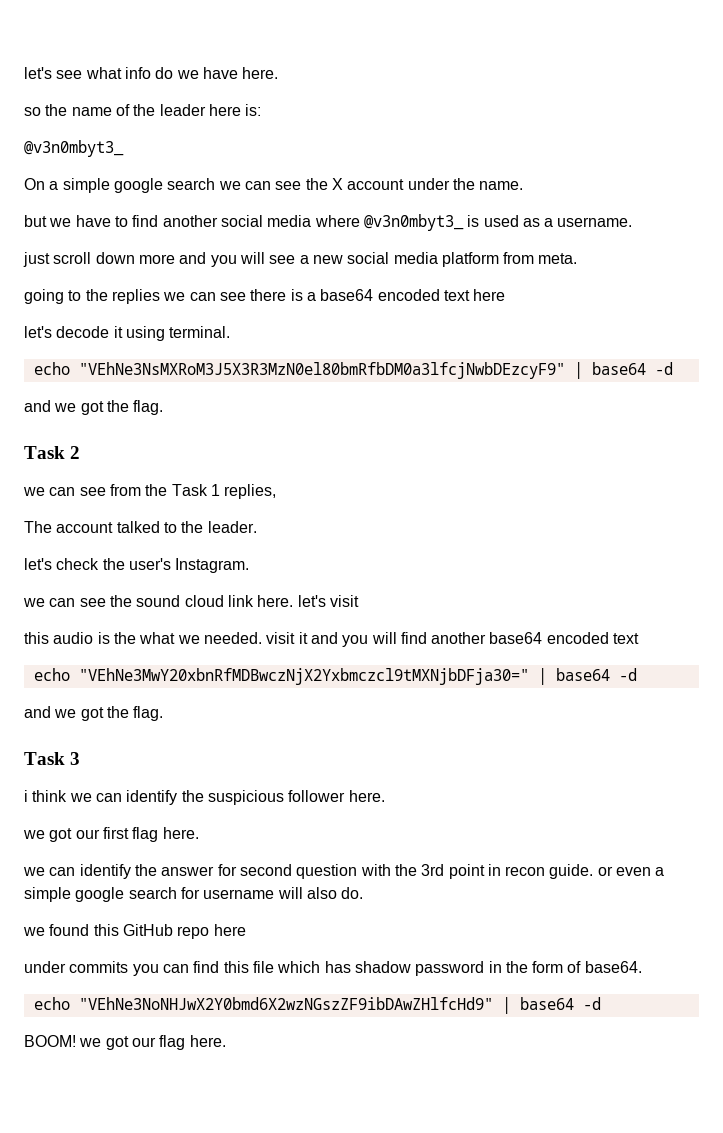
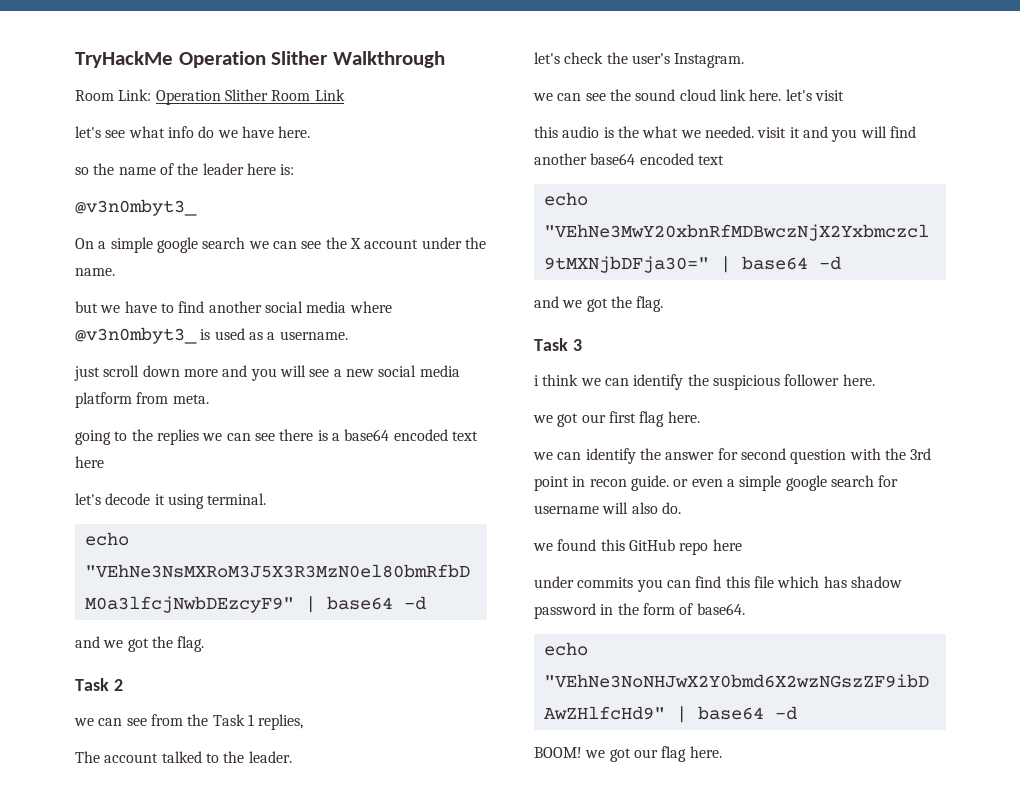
(24, 73) none -> [75,51,445,68] [75,89,345,105] TryHackMe Operation Slither Walkthrough // Room Link: Operation Slither Room Link //

